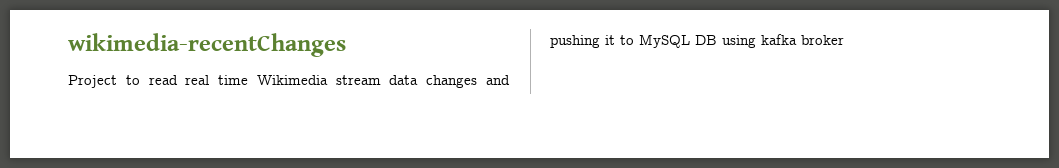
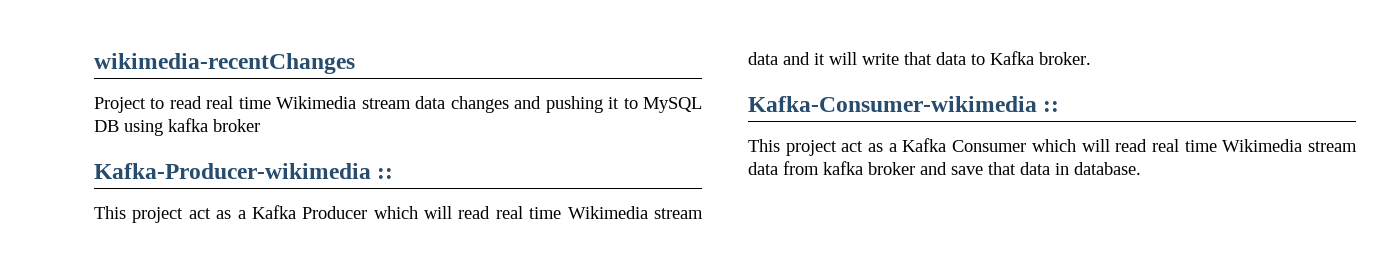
(844, 40) none -> [94,163,394,179] [94,205,703,223] [748,51,1091,65] [748,96,1060,112] [748,138,1357,156] [748,161,1141,175] // Kafka-Producer-wikimedia :: // This project act as a Kafka Producer which will read real time Wikimedia stream data and it will write that data to Kafka broker. // Kafka-Consumer-wikimedia :: // This project act as a Kafka Consumer which will read real time Wikimedia stream data from kafka broker and save that data in database.

